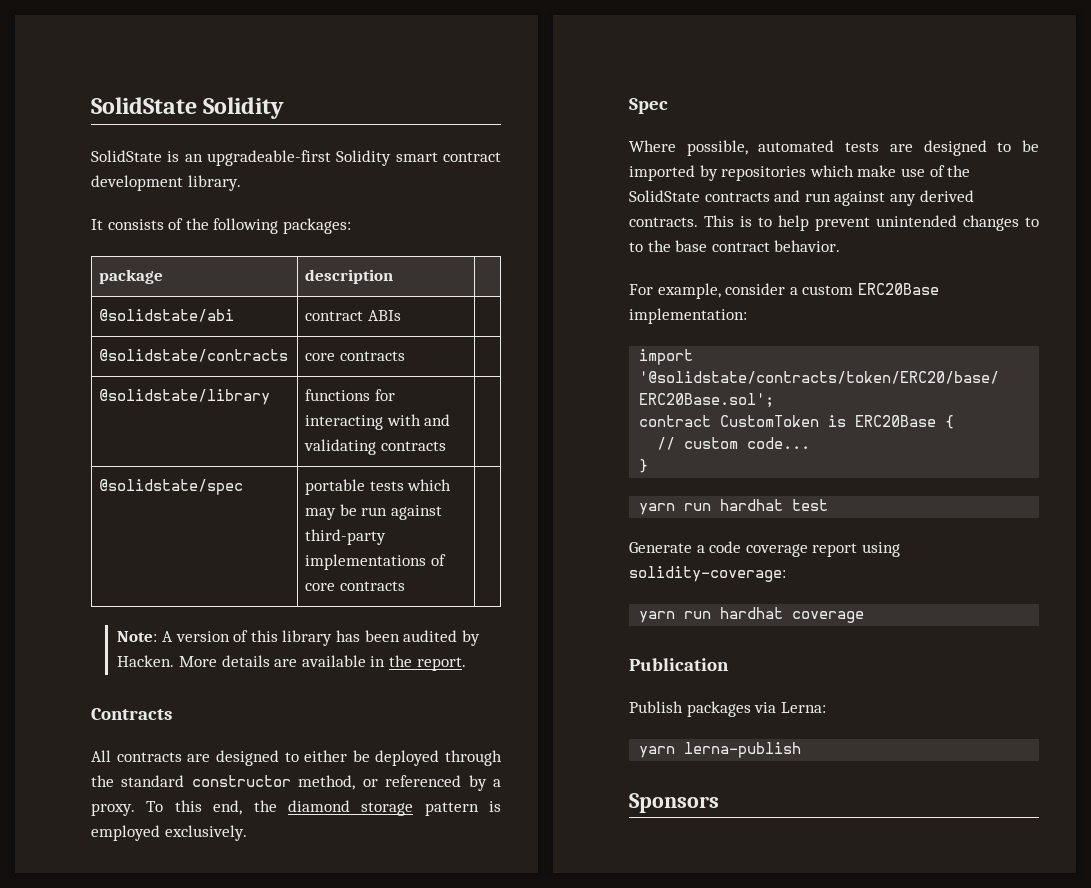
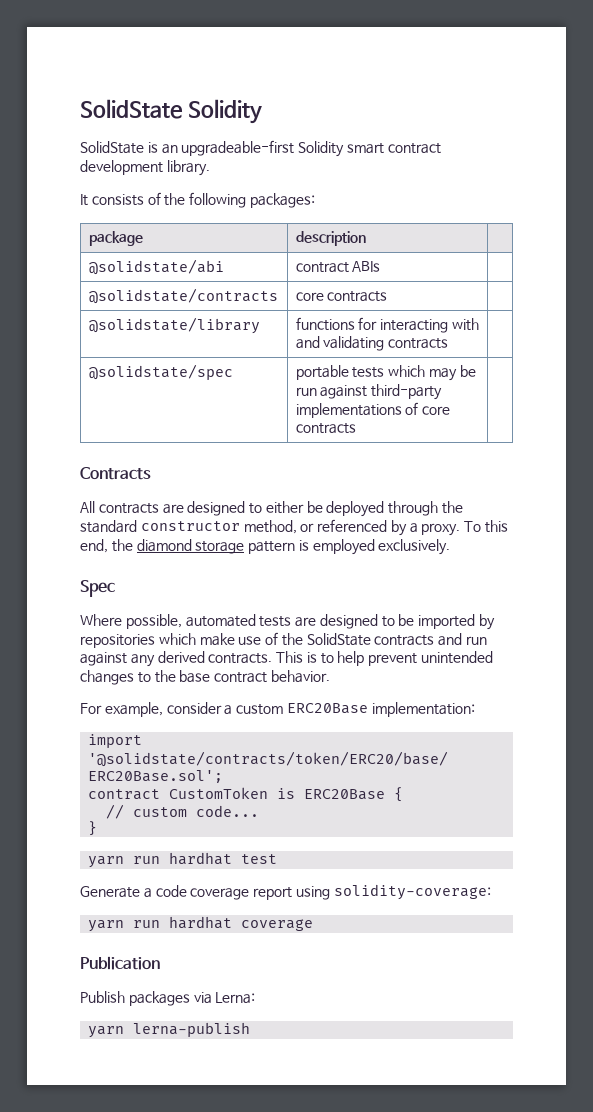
[117,630,480,646] [117,655,466,671] // Note: A version of this library has been audited by Hacken. More details are available in the report. -> (356, 428) none
[629,242,643,252] to -> (151, 677) none
[629,793,719,813] // Sponsors -> (251, 1029) none

